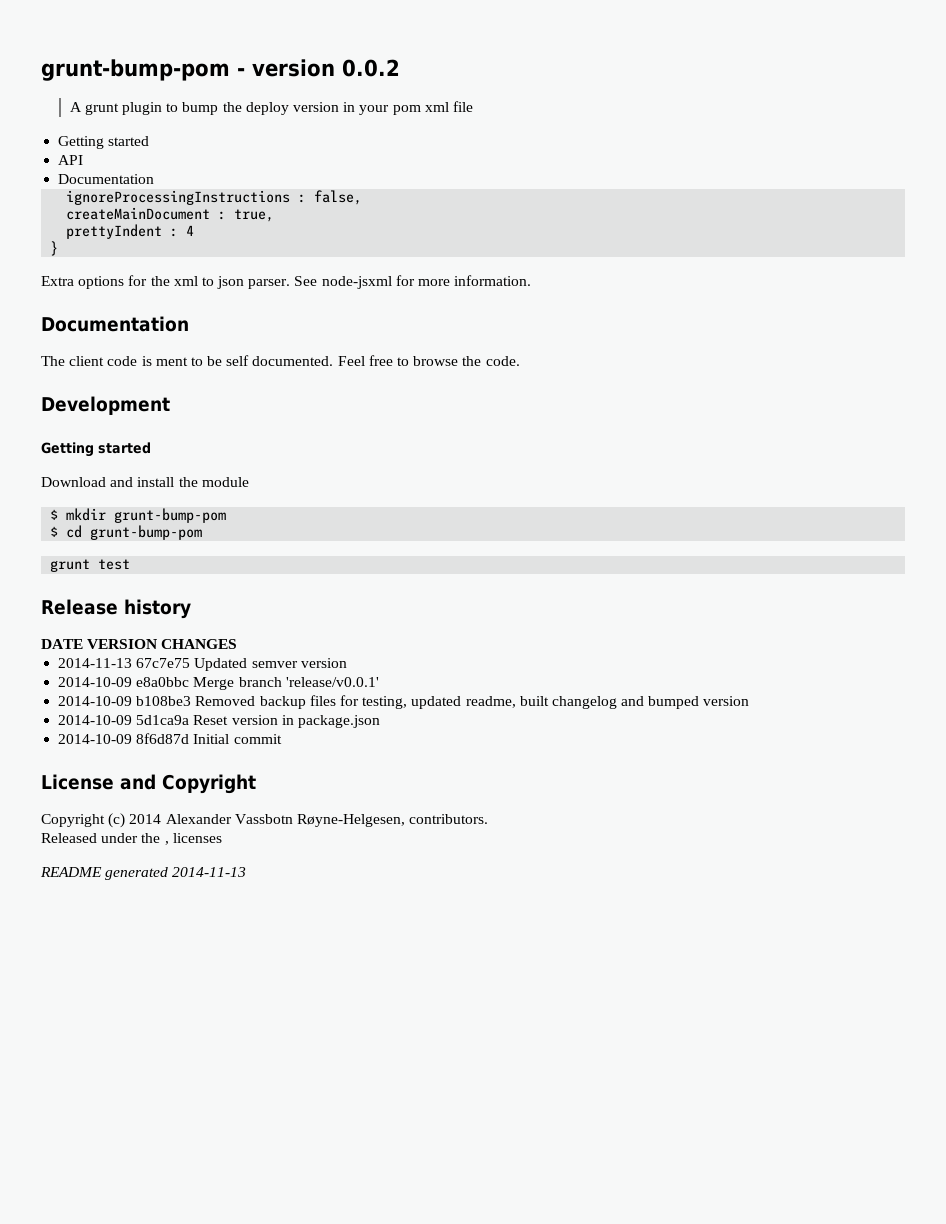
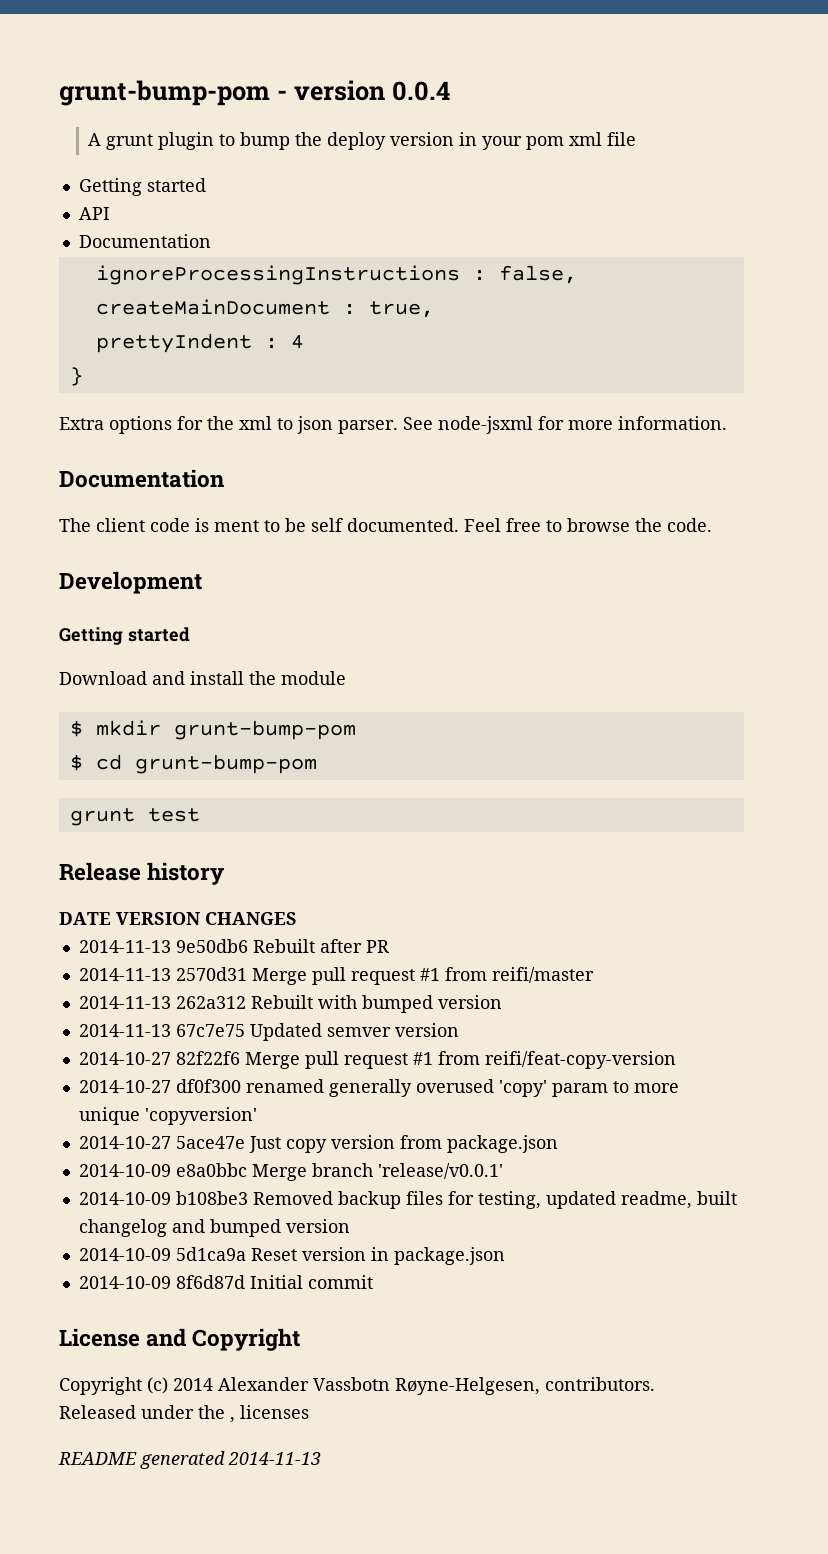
[342,59,400,77] 0.0.2 -> [391,81,450,101] 0.0.4
(238, 644) none -> [78,939,389,953] [78,967,594,985] [78,995,502,1013] // 2014-11-13 9e50db6 Rebuilt after PR // 2014-11-13 2570d31 Merge pull request #1 from reifi/master // 2014-11-13 262a312 Rebuilt with bumped version
(347, 663) none -> [78,1051,676,1069] [78,1079,679,1097] [78,1107,257,1125] [78,1135,558,1153] // 2014-10-27 82f22f6 Merge pull request #1 from reifi/feat-copy-version // 2014-10-27 df0f300 renamed generally overused 'copy' param to more unique 'copyversion' // 2014-10-27 5ace47e Just copy version from package.json

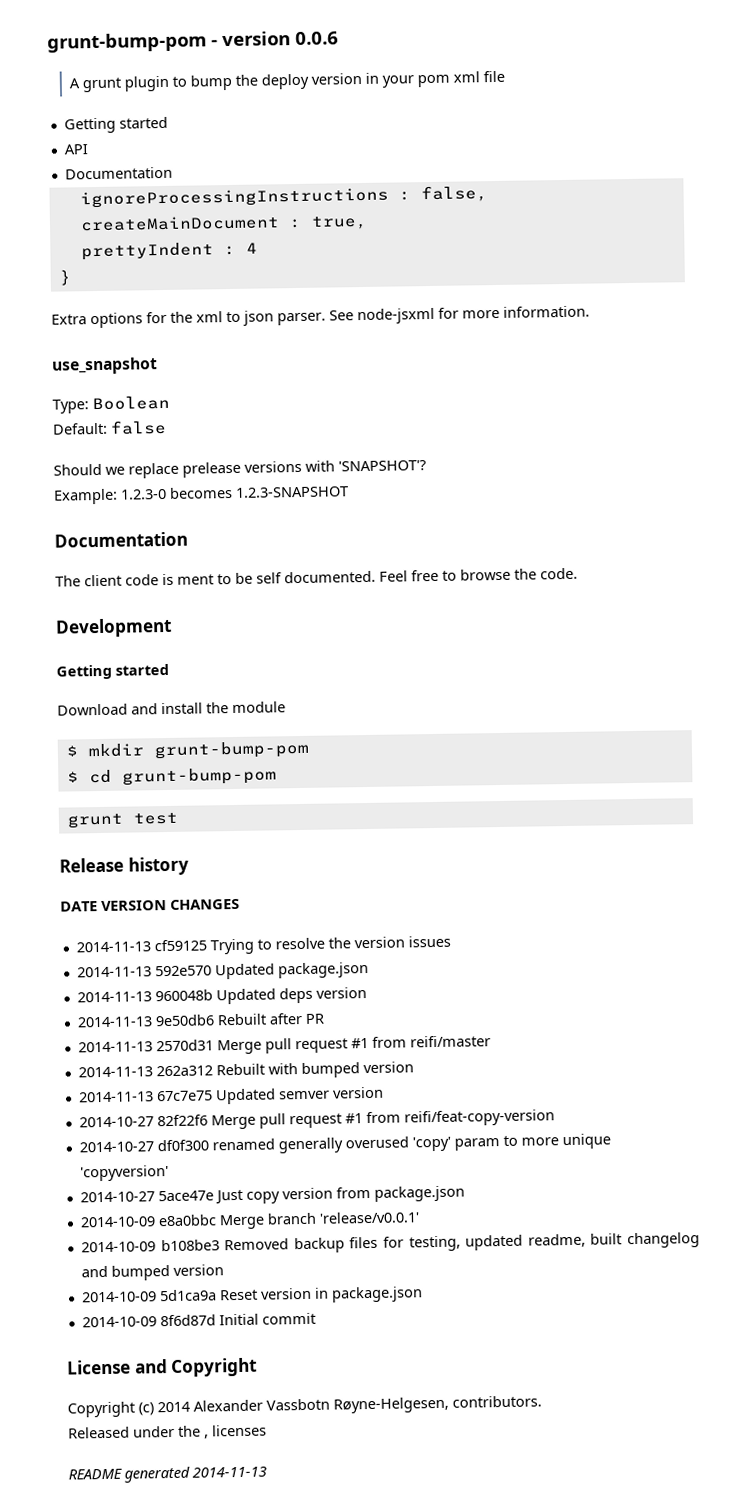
[391,81,450,101] 0.0.4 -> [295,31,339,45] 0.0.6
(727, 423) none -> [52,357,158,375] [52,395,170,414] [52,419,167,435] [53,460,426,479] [53,486,349,505] // use_snapshot // Type: Boolean // Default: false // Should we replace prelease versions with 'SNAPSHOT'? // Example: 1.2.3-0 becomes 1.2.3-SNAPSHOT
(297, 918) none -> [75,935,451,955] [76,961,369,980] [76,987,367,1005] // 2014-11-13 cf59125 Trying to resolve the version issues // 2014-11-13 592e570 Updated package.json // 2014-11-13 960048b Updated deps version

